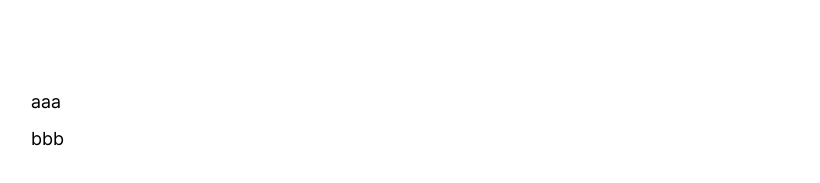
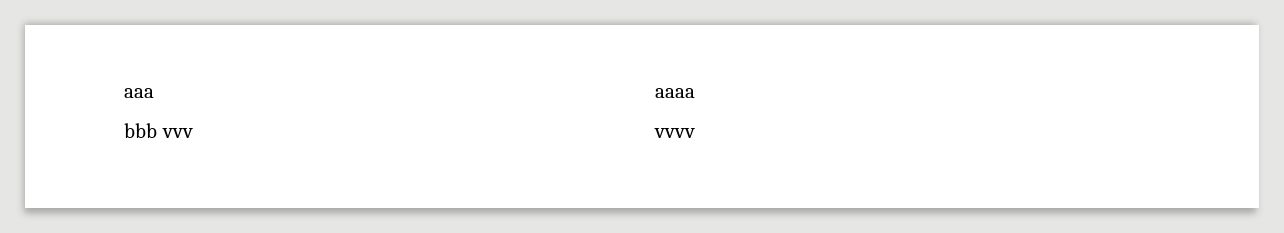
(64, 138) none -> [161,128,193,138] [655,88,695,98] [654,128,695,138] vvv // aaaa // vvvv

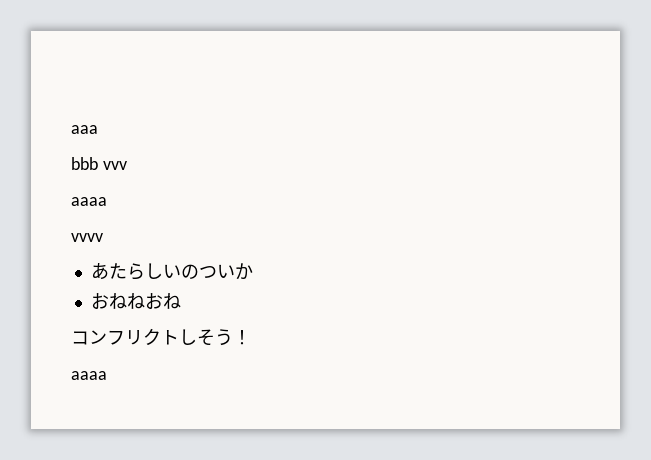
(695, 133) none -> [90,262,253,280] [90,293,181,309] [71,328,251,346] [71,371,107,380] // あたらしいのついか // おねねおね // コンフリクトしそう！ // aaaa

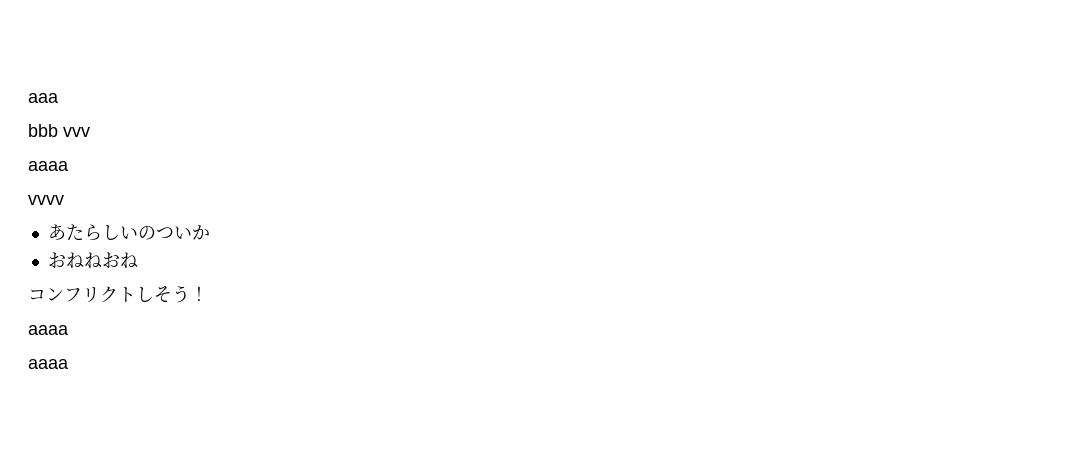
(107, 375) none -> [28,359,69,369] // aaaa

